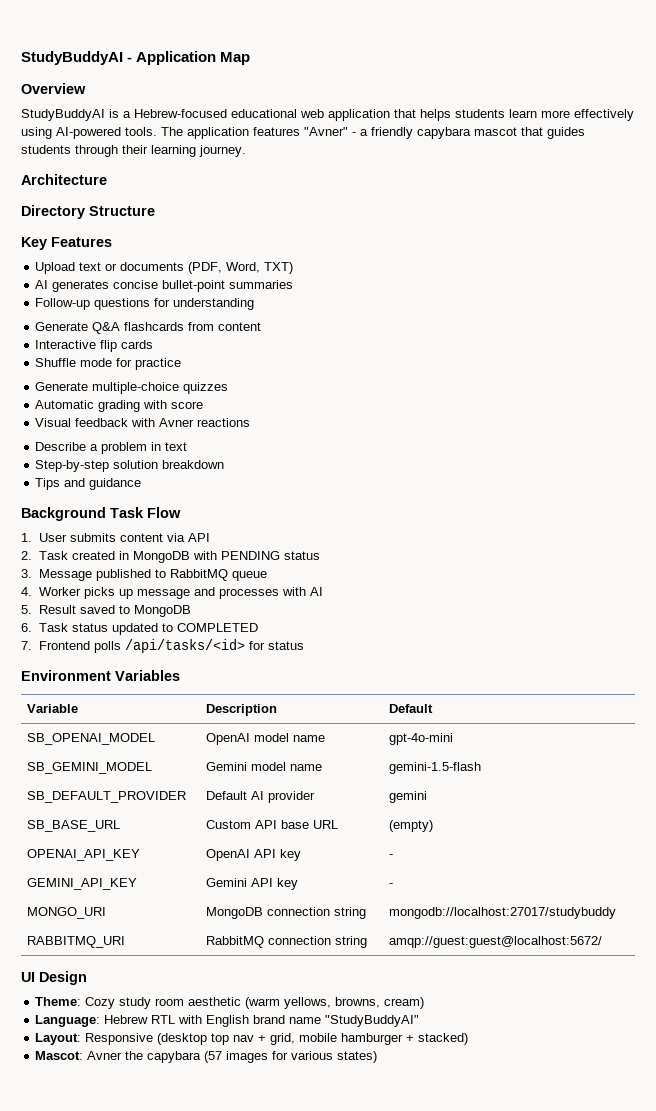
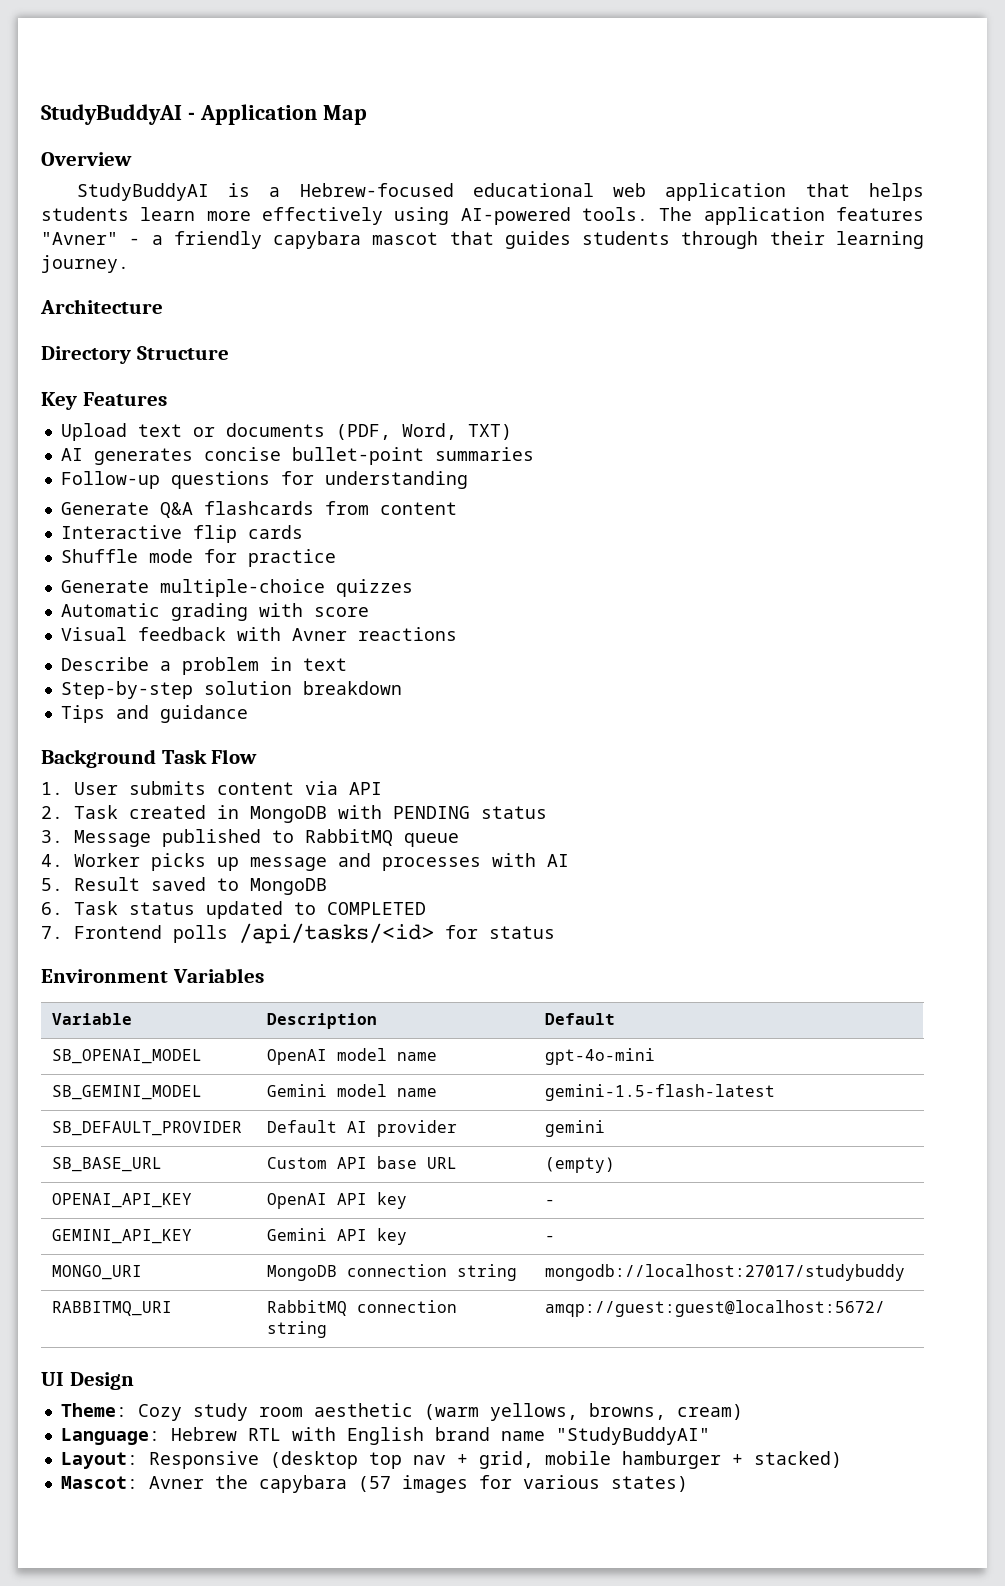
[389,762,482,774] gemini-1.5-flash -> [545,1084,776,1101] gemini-1.5-flash-latest

